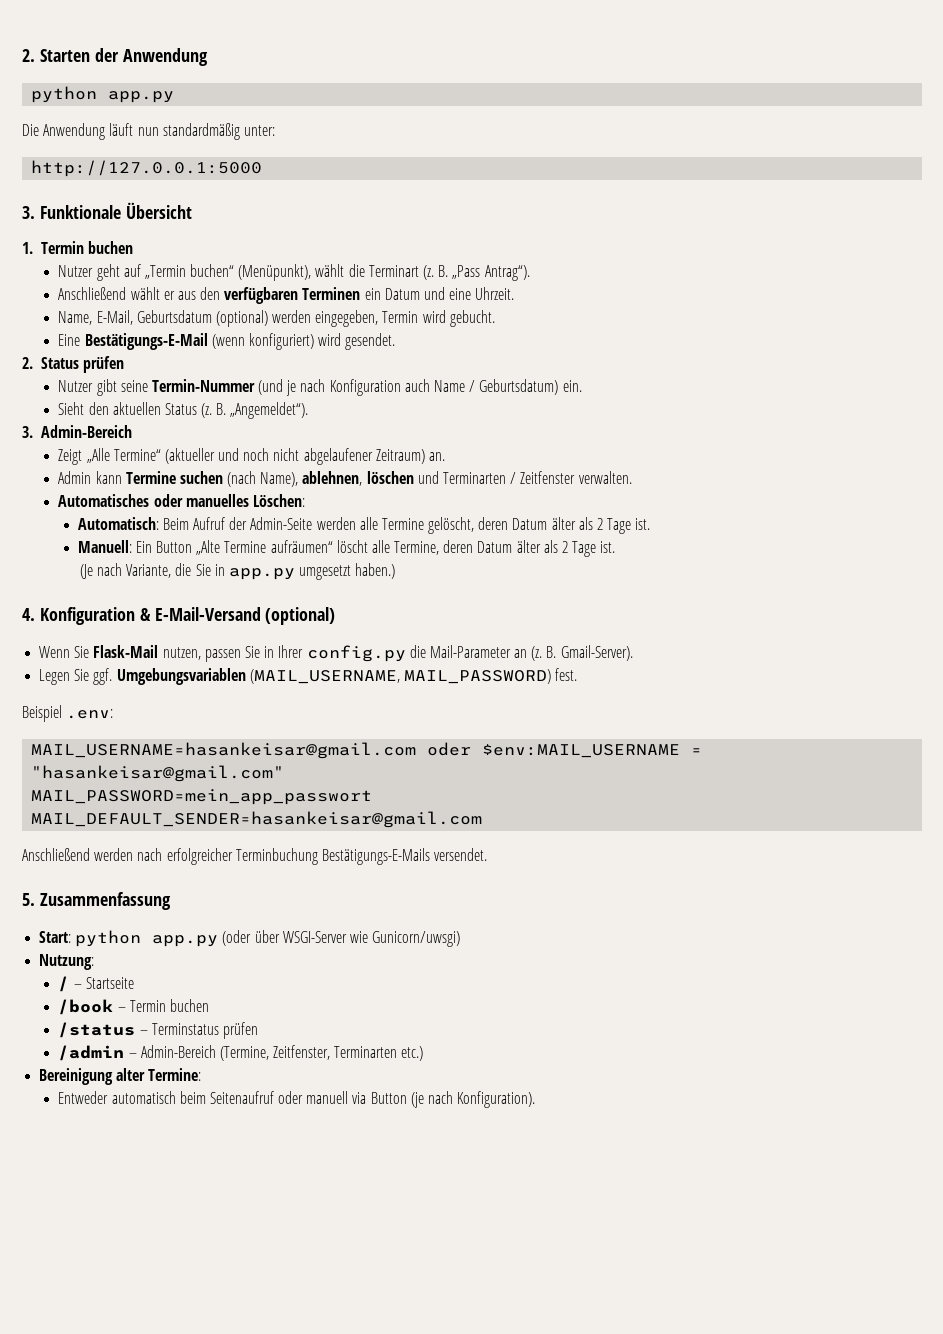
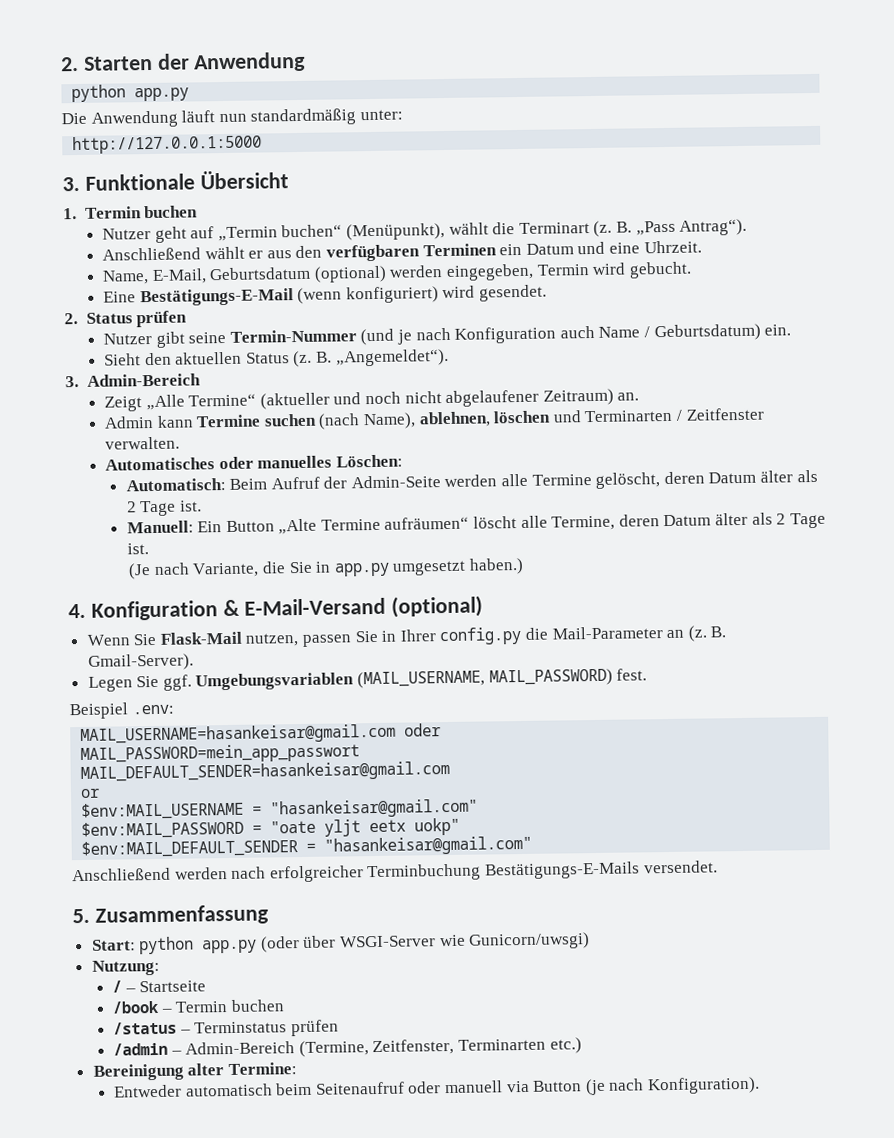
(472, 749) none -> [80,743,361,765] [80,760,451,784] [80,788,101,799] // MAIL_PASSWORD=mein_app_passwort // MAIL_DEFAULT_SENDER=hasankeisar@gmail.com // or //
[31,789,373,805] [31,811,483,828] MAIL_PASSWORD=mein_app_passwort // MAIL_DEFAULT_SENDER=hasankeisar@gmail.com -> [81,817,461,839] [81,835,533,858] $env:MAIL_PASSWORD = "oate yljt eetx uokp" // $env:MAIL_DEFAULT_SENDER = "hasankeisar@gmail.com"

